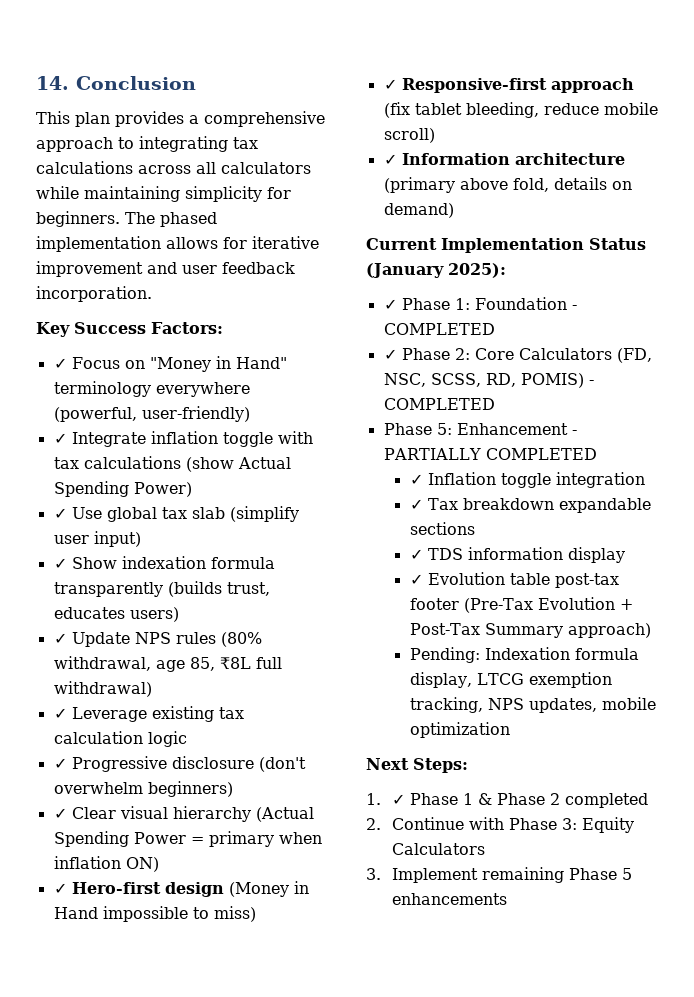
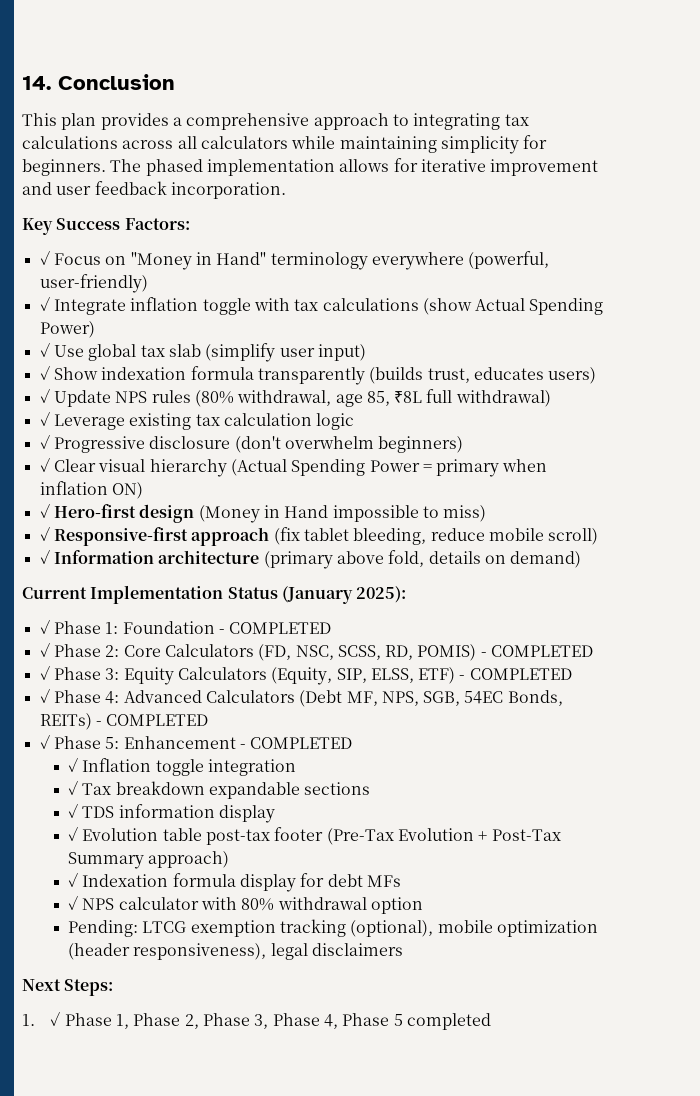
(495, 404) none -> [39,665,572,685] [39,688,563,707] [39,713,209,730] [39,734,50,749] ✓ Phase 3: Equity Calculators (Equity, SIP, ELSS, ETF) - COMPLETED // ✓ Phase 4: Advanced Calculators (Debt MF, NPS, SGB, 54EC Bonds, REITs) - COMPLETED // ✓
[383,448,481,460] PARTIALLY -> (246, 746) none
[409,647,480,663] Pending: -> [67,872,78,887] ✓
[409,672,612,688] [409,697,656,713] [409,722,510,738] display, LTCG exemption tracking, NPS updates, mobile optimization -> [239,873,401,892] [67,895,423,914] [67,919,598,937] [67,943,403,960] display for debt MFs // ✓ NPS calculator with 80% withdrawal option // Pending: LTCG exemption tracking (optional), mobile optimization (header responsiveness), legal disclaimers
[463,793,649,808] [366,817,635,833] [392,843,486,855] [366,867,565,883] 1 & Phase 2 completed // 2. Continue with Phase 3: Equity Calculators // 3. Implement remaining -> [116,1013,338,1029] 1, Phase 2, Phase 3, Phase 4,
[392,893,508,905] enhancements -> [406,1013,491,1030] completed

